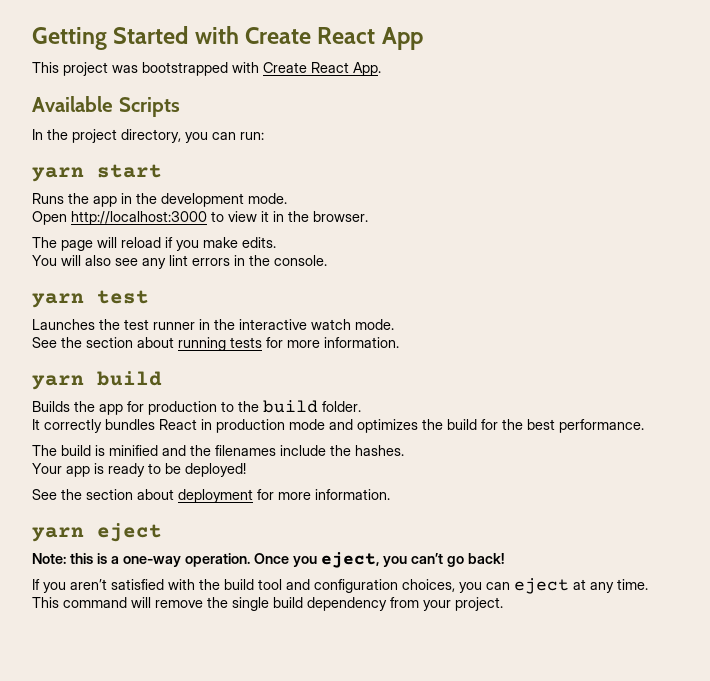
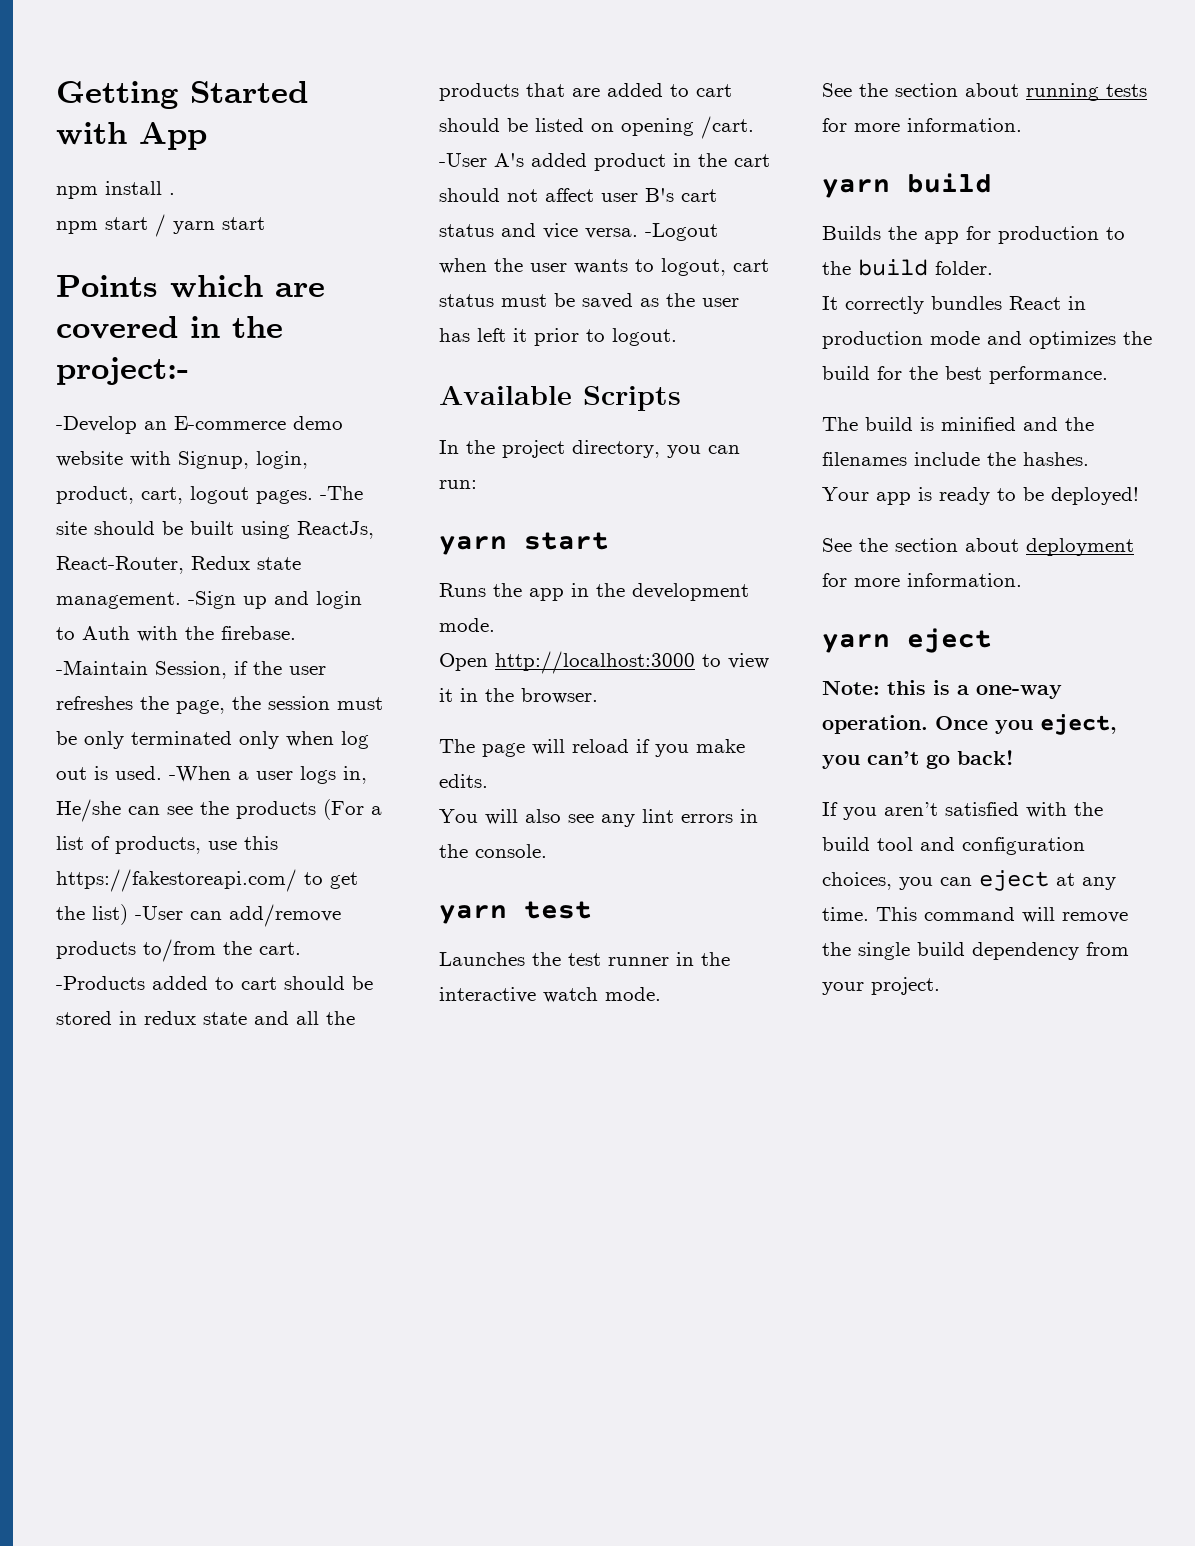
[245,27,376,44] Create React -> (127, 133) none
[32,62,381,76] This project was bootstrapped with Create React App. -> [56,181,175,199] [56,214,265,237] [56,275,325,298] [56,316,283,339] [56,357,189,385] [56,416,343,434] [56,451,308,469] [56,486,363,504] [56,521,374,539] [56,556,301,574] [56,591,362,609] [56,626,296,642] [56,660,326,679] [56,696,383,714] [56,731,369,749] [56,766,367,784] [56,799,382,822] [56,836,278,854] [56,869,358,892] [56,904,341,927] [56,939,301,962] [56,976,373,990] [56,1011,355,1025] [439,83,732,101] [439,116,754,139] [439,153,770,171] [439,188,717,202] [439,223,718,241] [439,258,769,276] [439,293,739,309] [439,328,677,346] npm install . // npm start / yarn start // Points which are covered in the project:- // -Develop an E-commerce demo website with Signup, login, product, cart, logout pages. -The site should be built using ReactJs, React-Router, Redux state management. -Sign up and login to Auth with the firebase. -Maintain Session, if the user refreshes the page, the session must be only terminated only when log out is used. -When a user logs in, He/she can see the products (For a list of products, use this https://fakestoreapi.com/ to get the list) -User can add/remove products to/from the cart. -Products added to cart should be stored in redux state and all the products that are added to cart should be listed on opening /cart. -User A's added product in the cart should not affect user B's cart status and vice versa. -Logout when the user wants to logout, cart status must be saved as the user has left it prior to logout.

